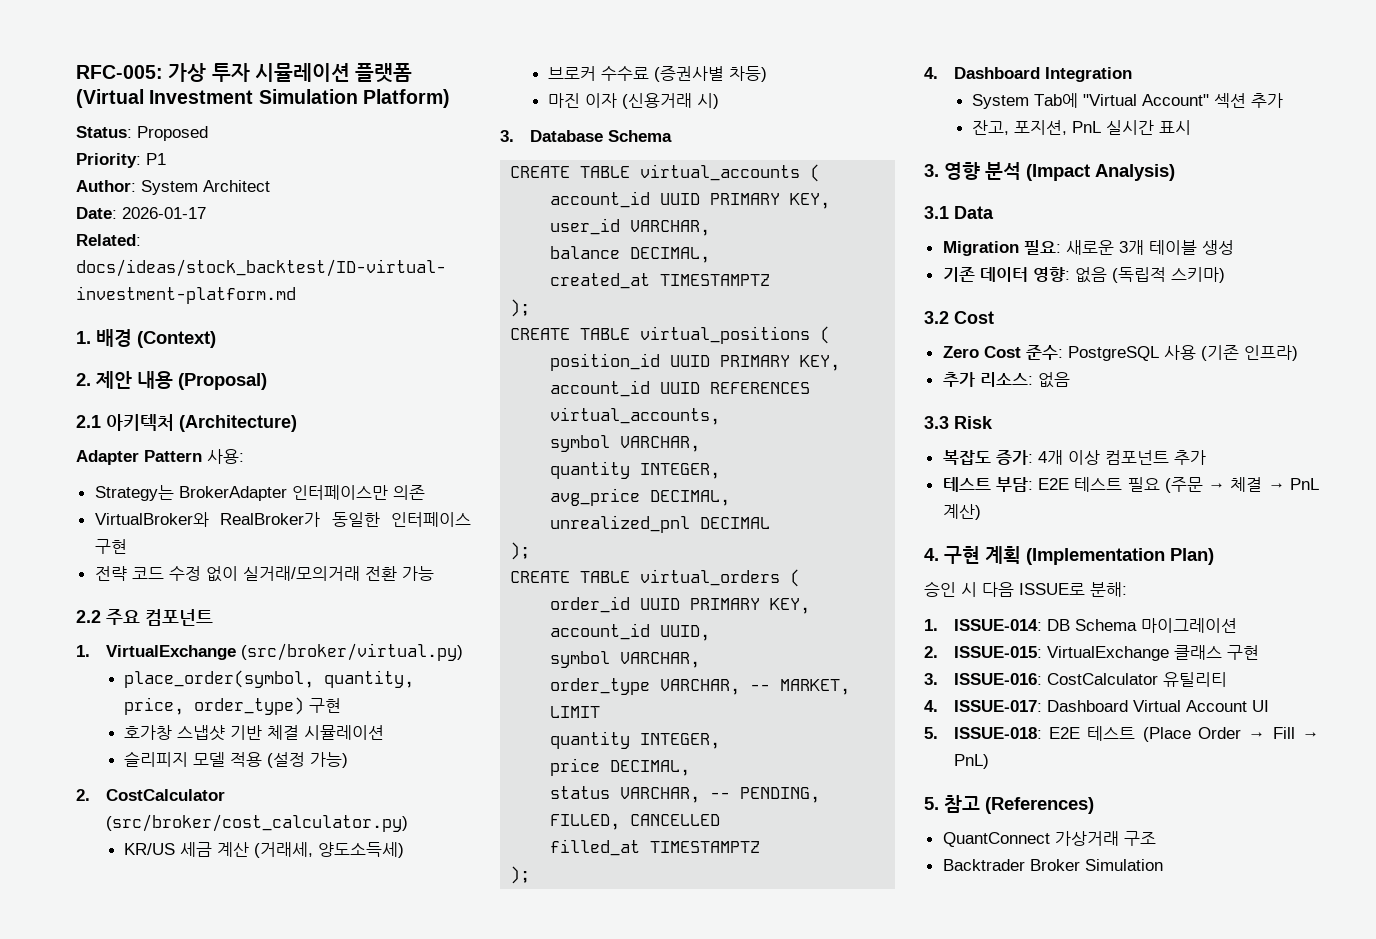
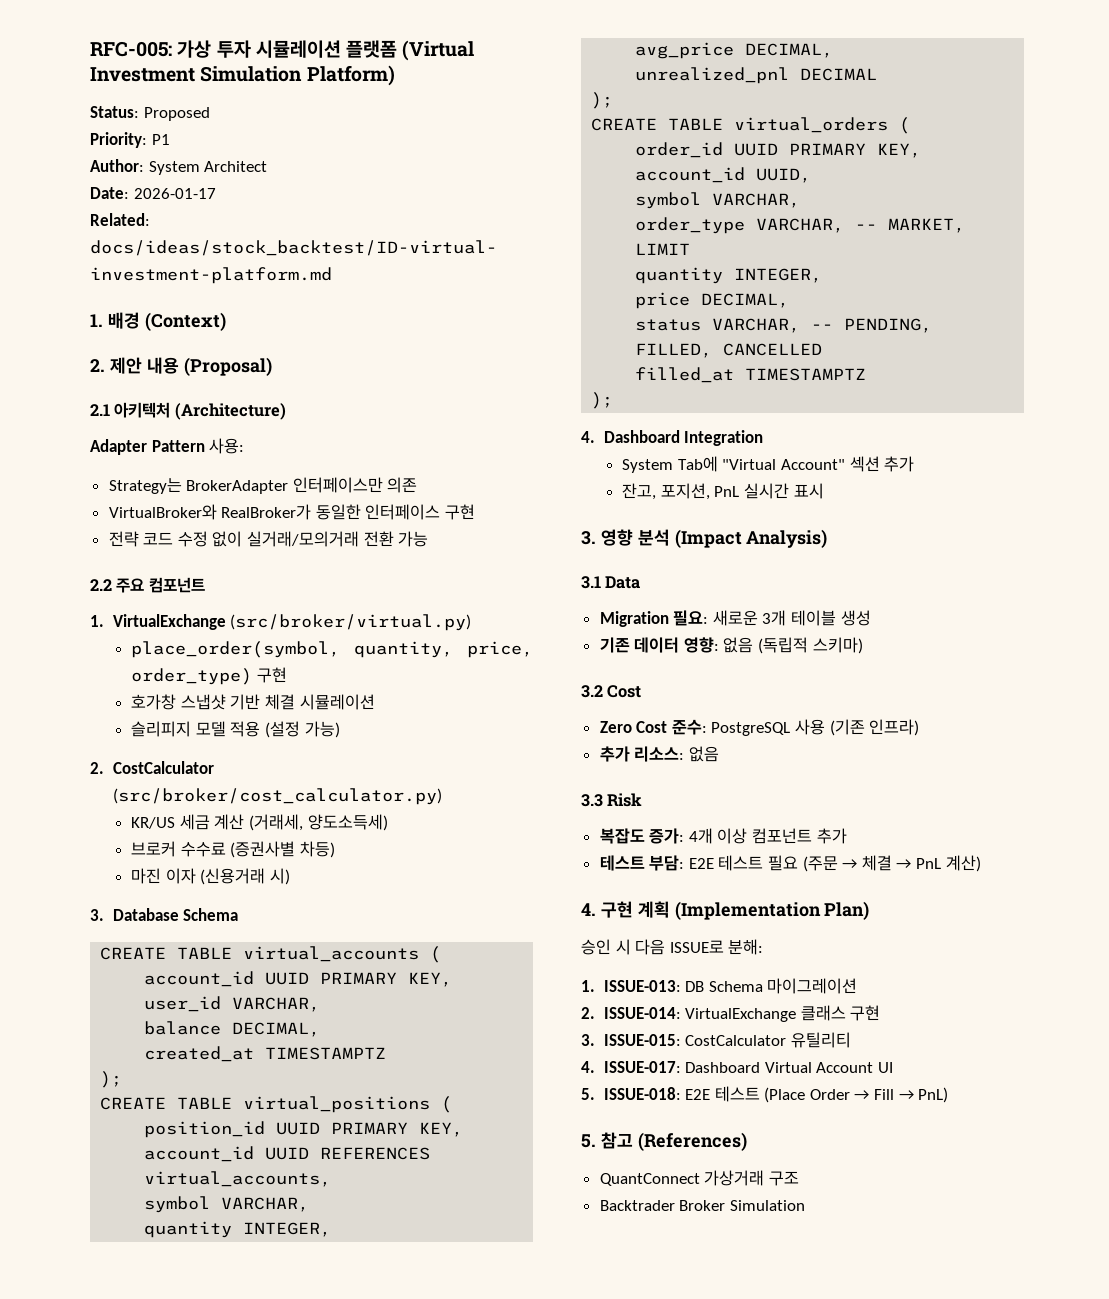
[953,619,1042,631] ISSUE-014: -> [603,980,681,992] ISSUE-013:
[953,646,1042,658] ISSUE-015: -> [603,1007,681,1019] ISSUE-014:
[953,673,1042,685] ISSUE-016: -> [603,1034,681,1046] ISSUE-015:

